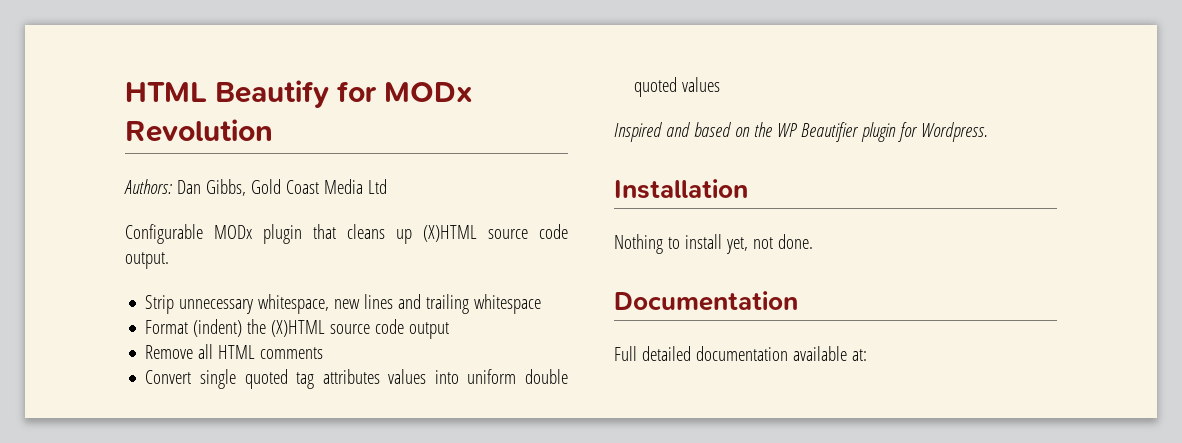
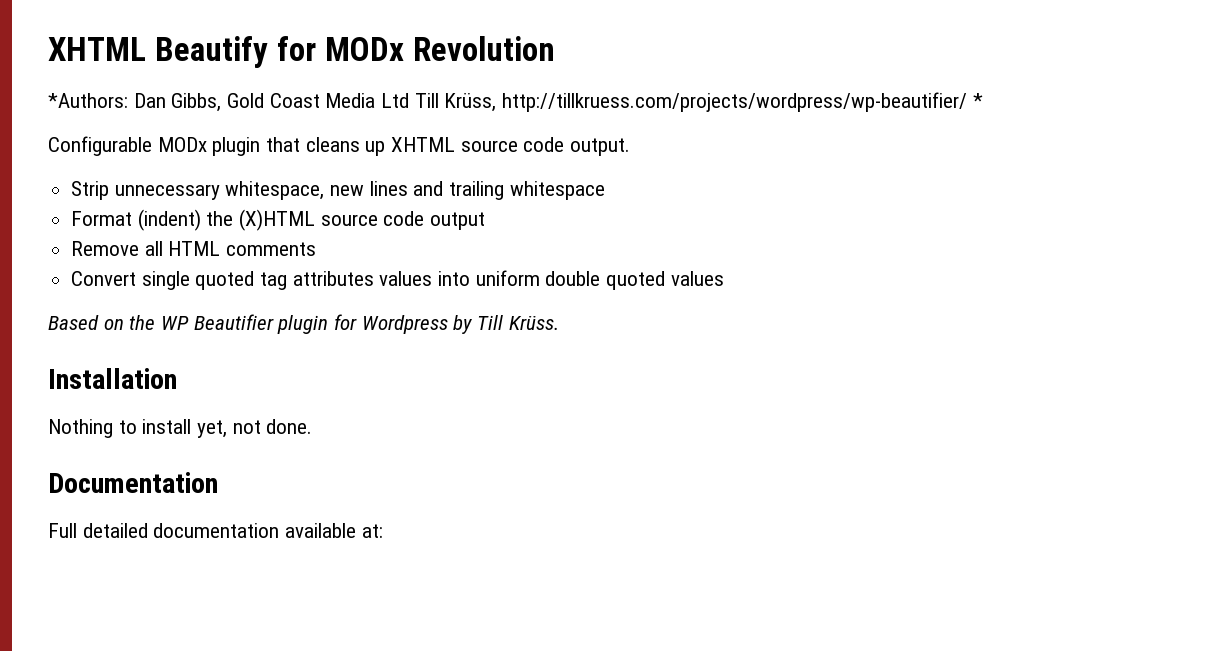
[125,82,207,102] HTML -> [48,37,146,61] XHTML
[124,179,172,194] Authors: -> [48,93,128,108] *Authors:
(387, 186) none -> [414,92,983,112] Till Krüss, http://tillkruess.com/projects/wordpress/wp-beautifier/ *
[423,225,477,242] (X)HTML -> [391,137,456,152] XHTML
[614,122,731,142] Inspired and based -> [48,315,99,330] Based
[920,122,988,142] Wordpress. -> [361,315,559,334] Wordpress by Till Krüss.

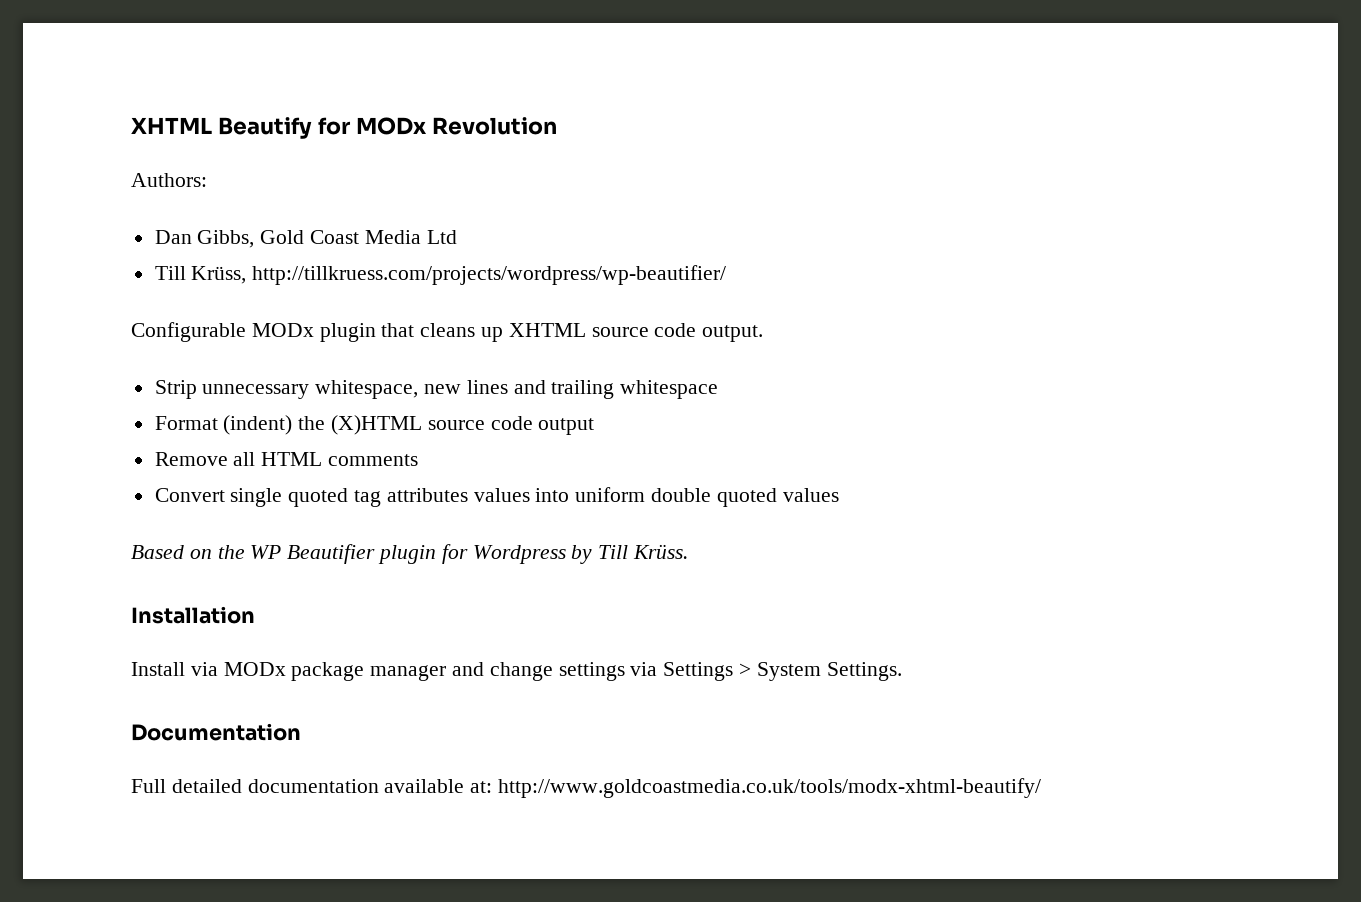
[48,93,128,108] *Authors: -> [131,173,207,187] Authors: //
(410, 100) none -> (457, 237) //
[972,93,983,108] * -> (727, 275) none
[48,419,313,438] Nothing to install yet, not done. -> [131,662,902,681] Install via MODx package manager and change settings via Settings > System Settings.
(383, 531) none -> [498,778,1042,798] http://www.goldcoastmedia.co.uk/tools/modx-xhtml-beautify/

